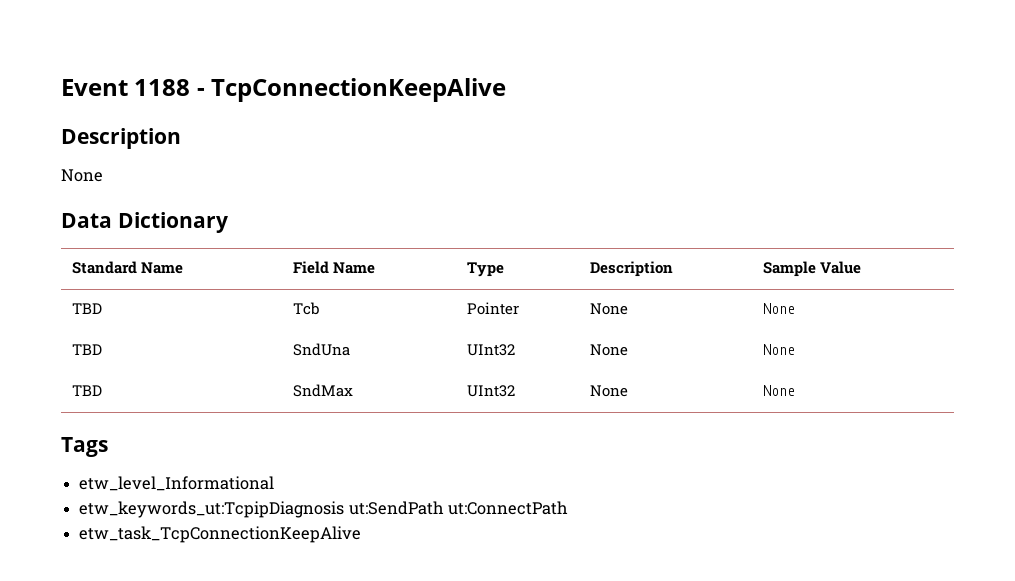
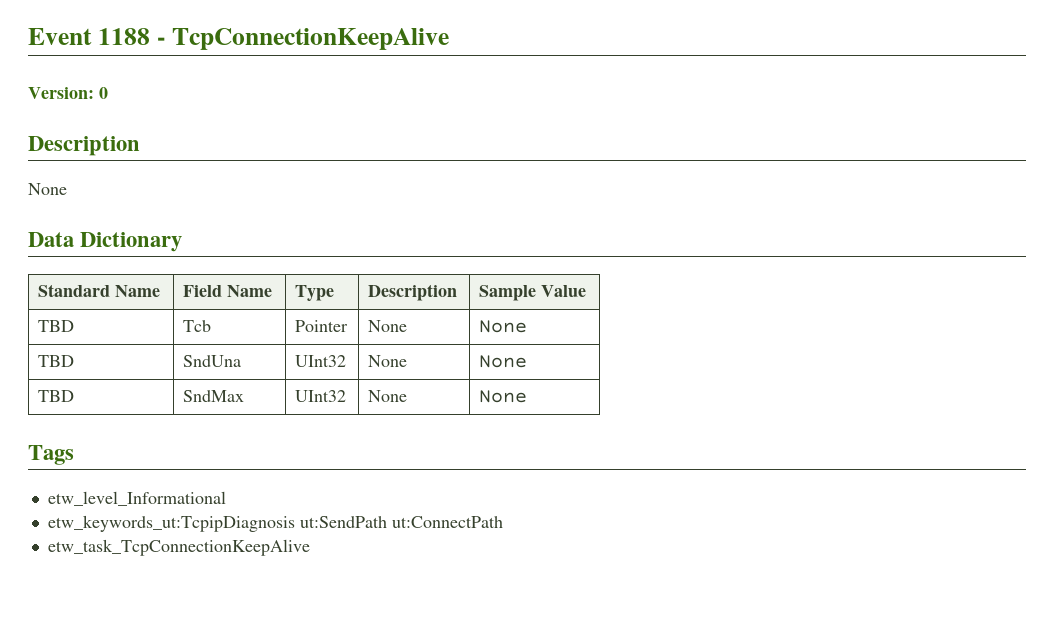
(507, 90) none -> [28,87,108,99] // Version: 0

